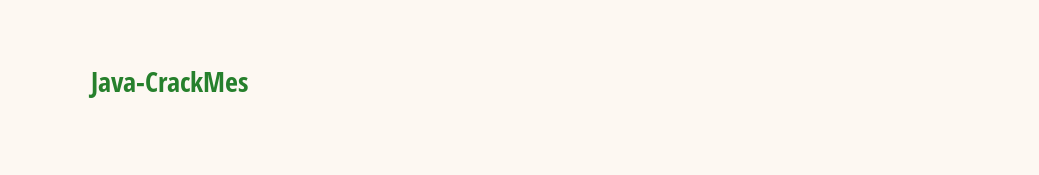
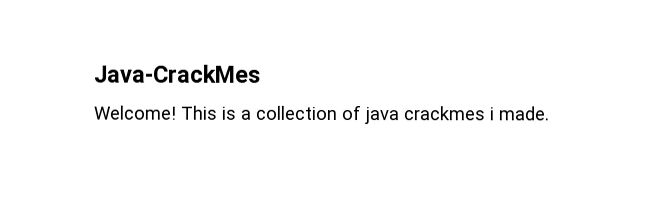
(248, 84) none -> [93,105,549,125] // Welcome! This is a collection of java crackmes i made.

